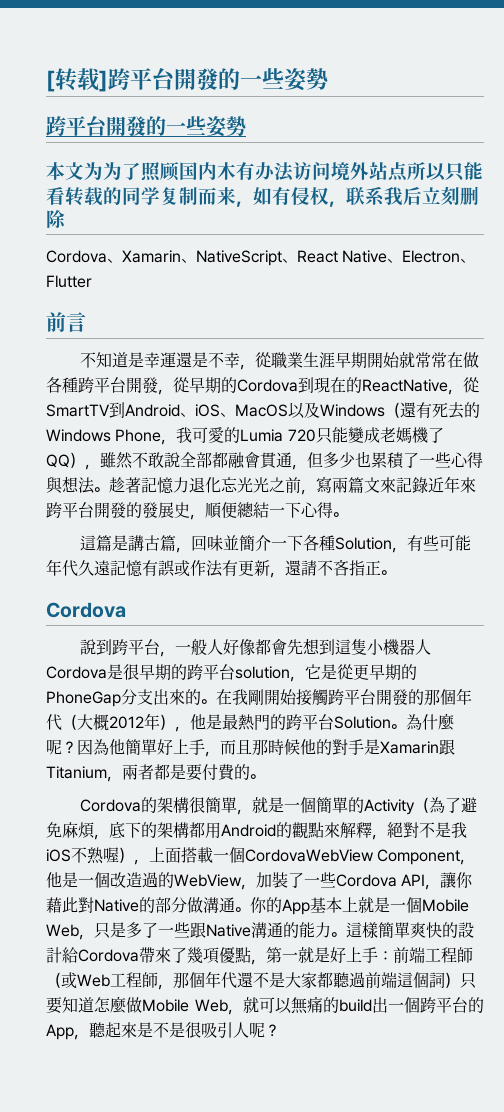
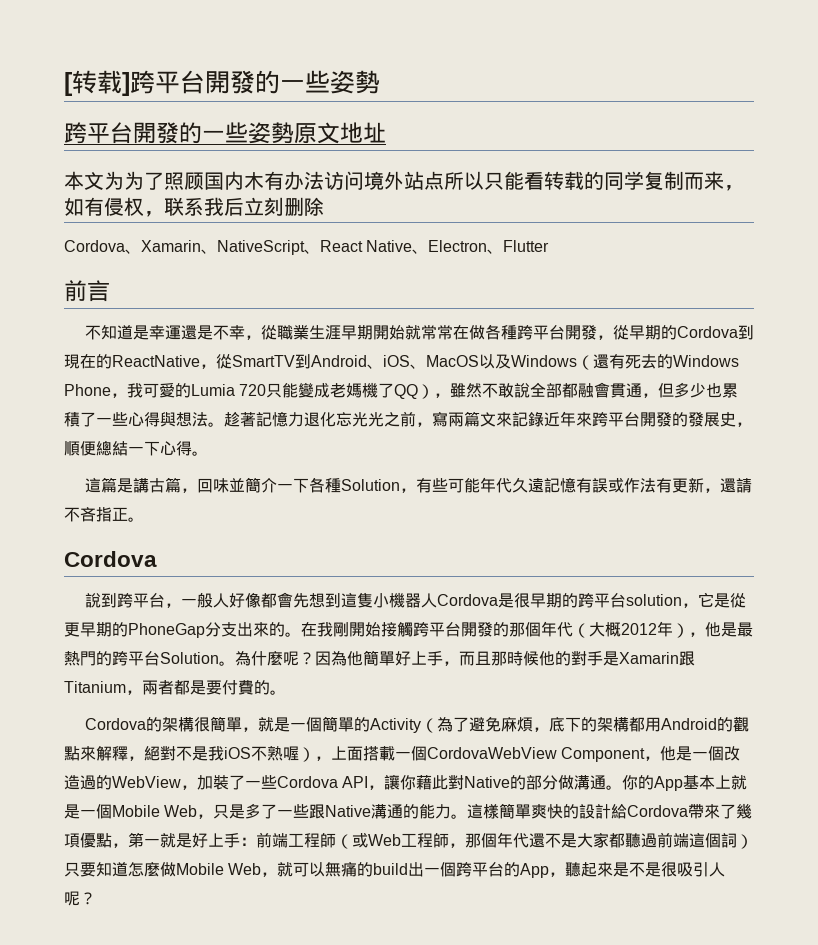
(246, 126) none -> [294,122,386,144] 原文地址

